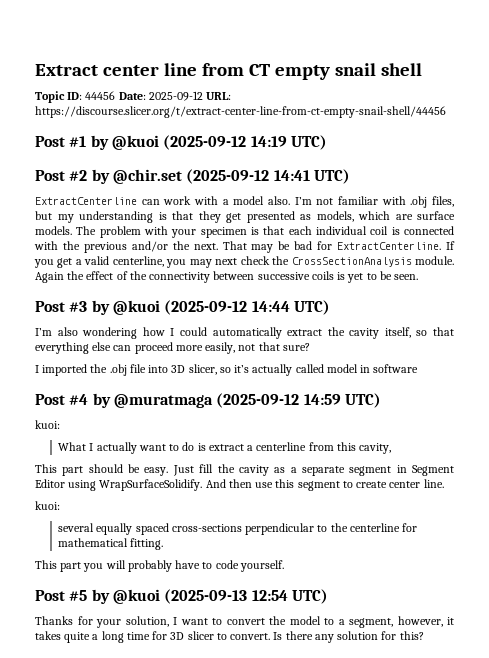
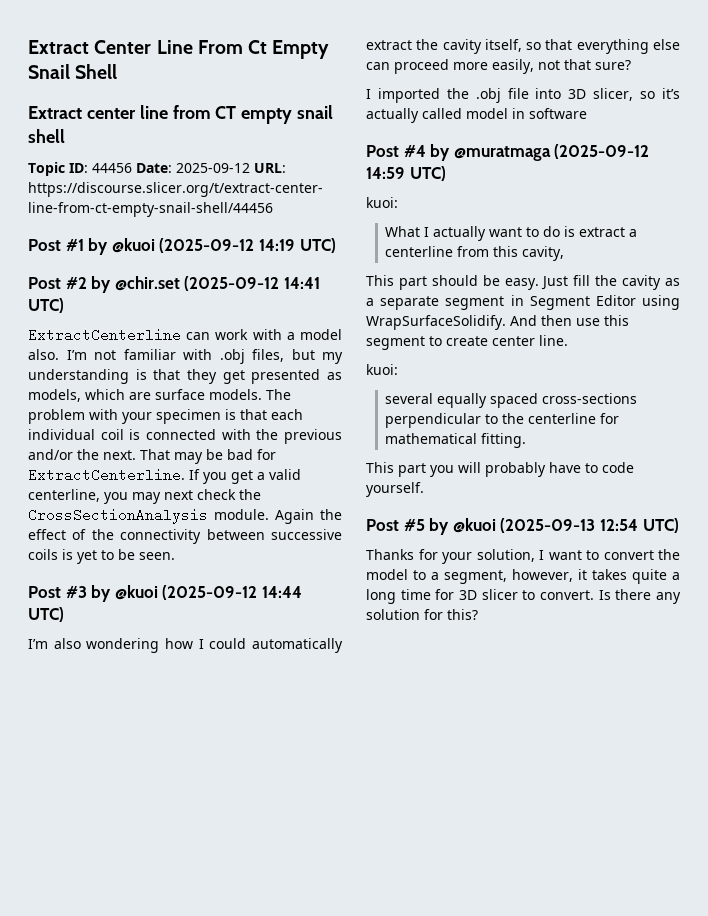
[35,64,98,76] Extract -> [28,40,330,59] [28,64,118,79] [28,106,82,119] Extract Center Line From Ct Empty Snail Shell // Extract

